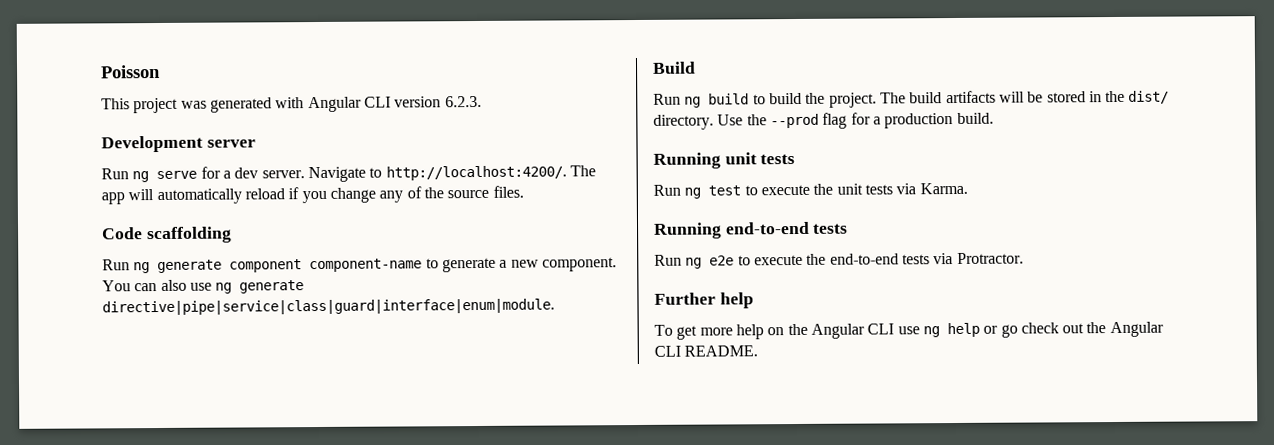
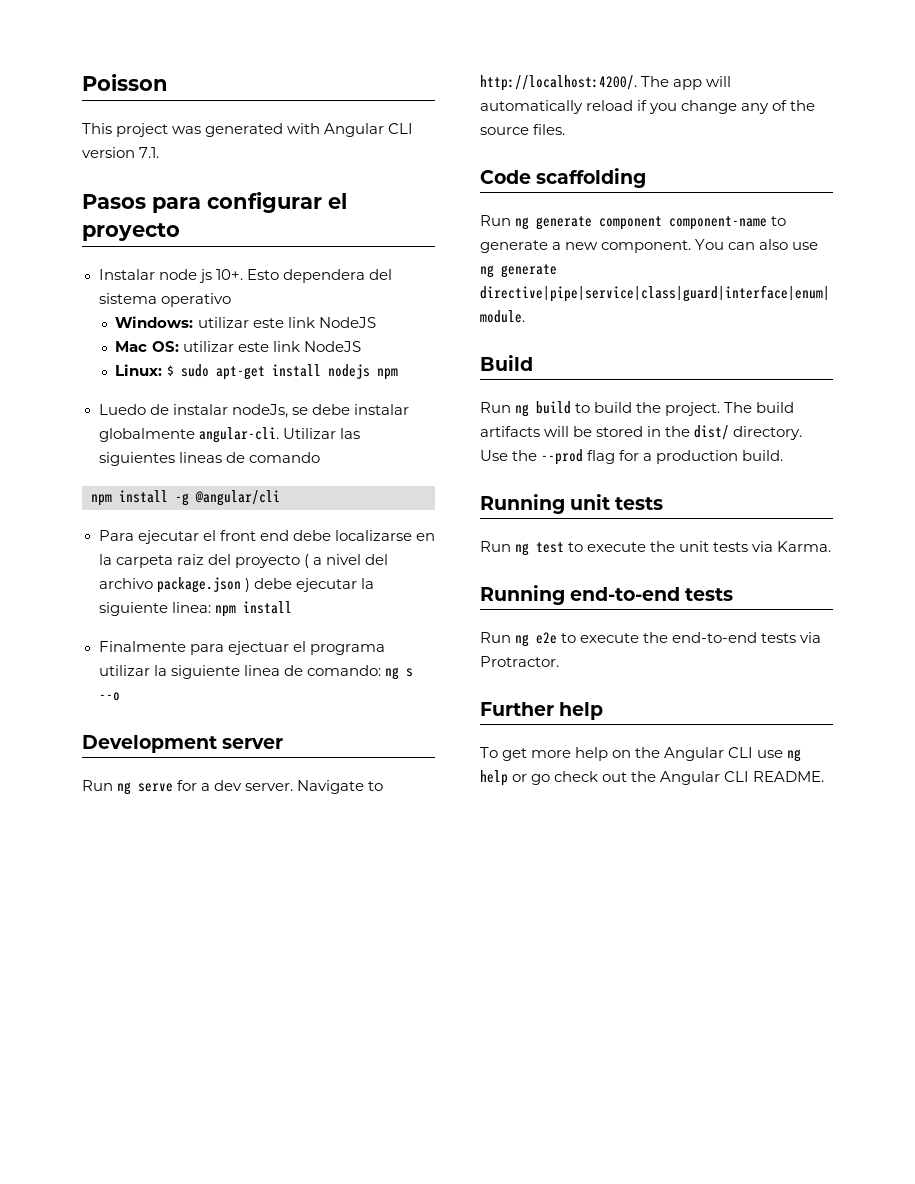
[444,95,482,108] 6.2.3. -> [139,147,160,158] [82,192,347,213] [82,223,180,241] [98,269,392,283] [98,293,231,307] [115,316,376,328] [115,341,361,352] [115,364,398,380] [98,404,409,418] [98,427,360,443] [98,452,320,466] [91,490,280,506] [98,530,435,544] [98,554,388,568] [98,577,374,593] [98,601,292,617] [98,641,385,655] [98,665,413,680] [98,692,120,701] 7.1. // Pasos para configurar el proyecto // Instalar node js 10+. Esto dependera del sistema operativo // Windows: utilizar este link NodeJS // Mac OS: utilizar este link NodeJS // Linux: $ sudo apt-get install nodejs npm // Luedo de instalar nodeJs, se debe instalar globalmente angular-cli. Utilizar las siguientes lineas de comando // npm install -g @angular/cli // Para ejecutar el front end debe localizarse en la carpeta raiz del proyecto ( a nivel del archivo package.json ) debe ejecutar la siguiente linea: npm install // Finalmente para ejectuar el programa utilizar la siguiente linea de comando: ng s --o

